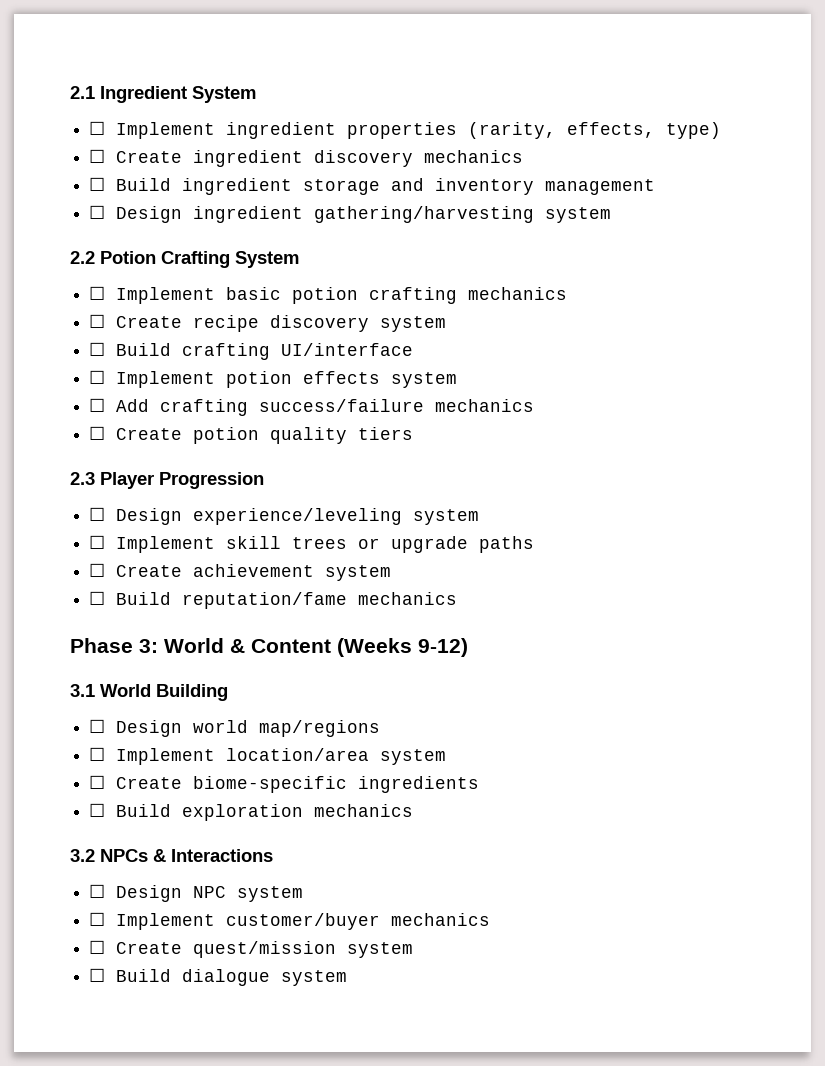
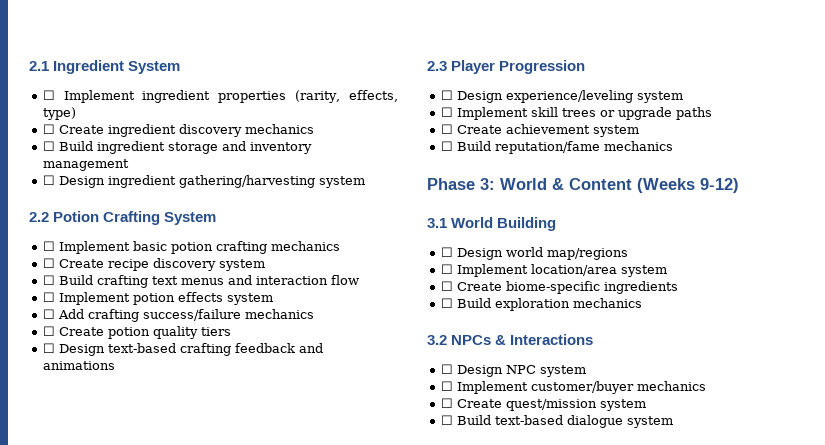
[281,343,414,356] UI/interface -> [151,275,359,285] text menus and interaction flow
(414, 433) none -> [42,343,323,356] [42,361,115,370] // ☐ Design text-based crafting feedback and animations
(172, 975) none -> [494,415,563,425] text-based

